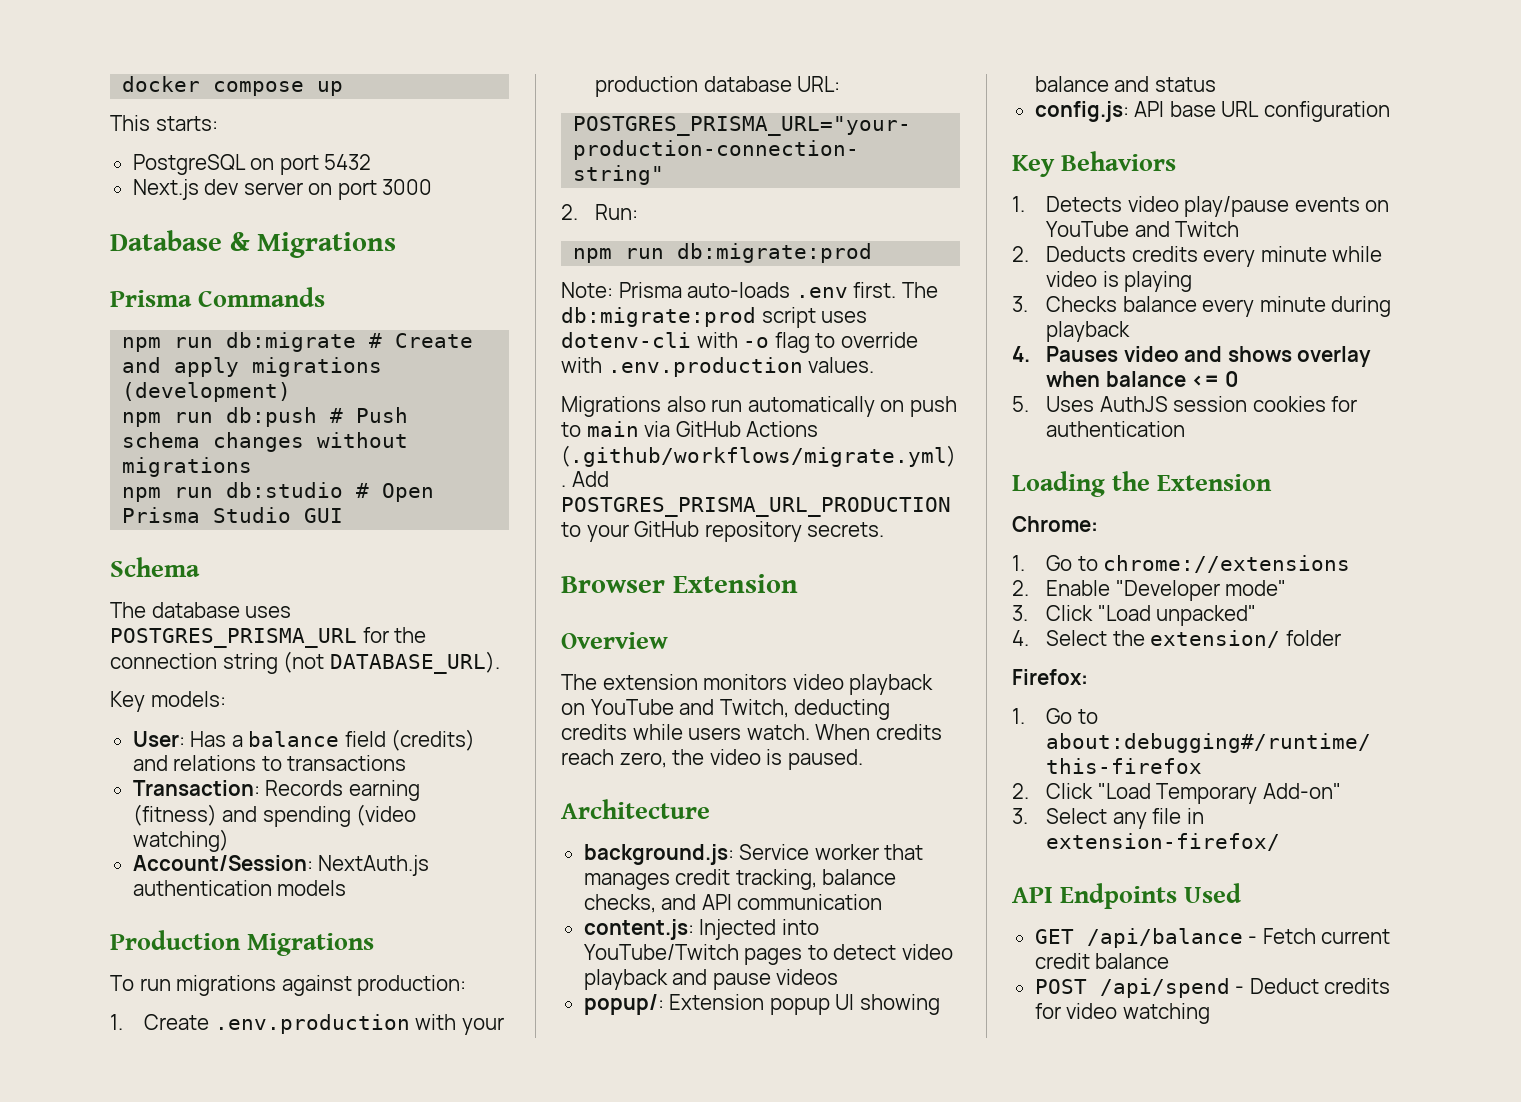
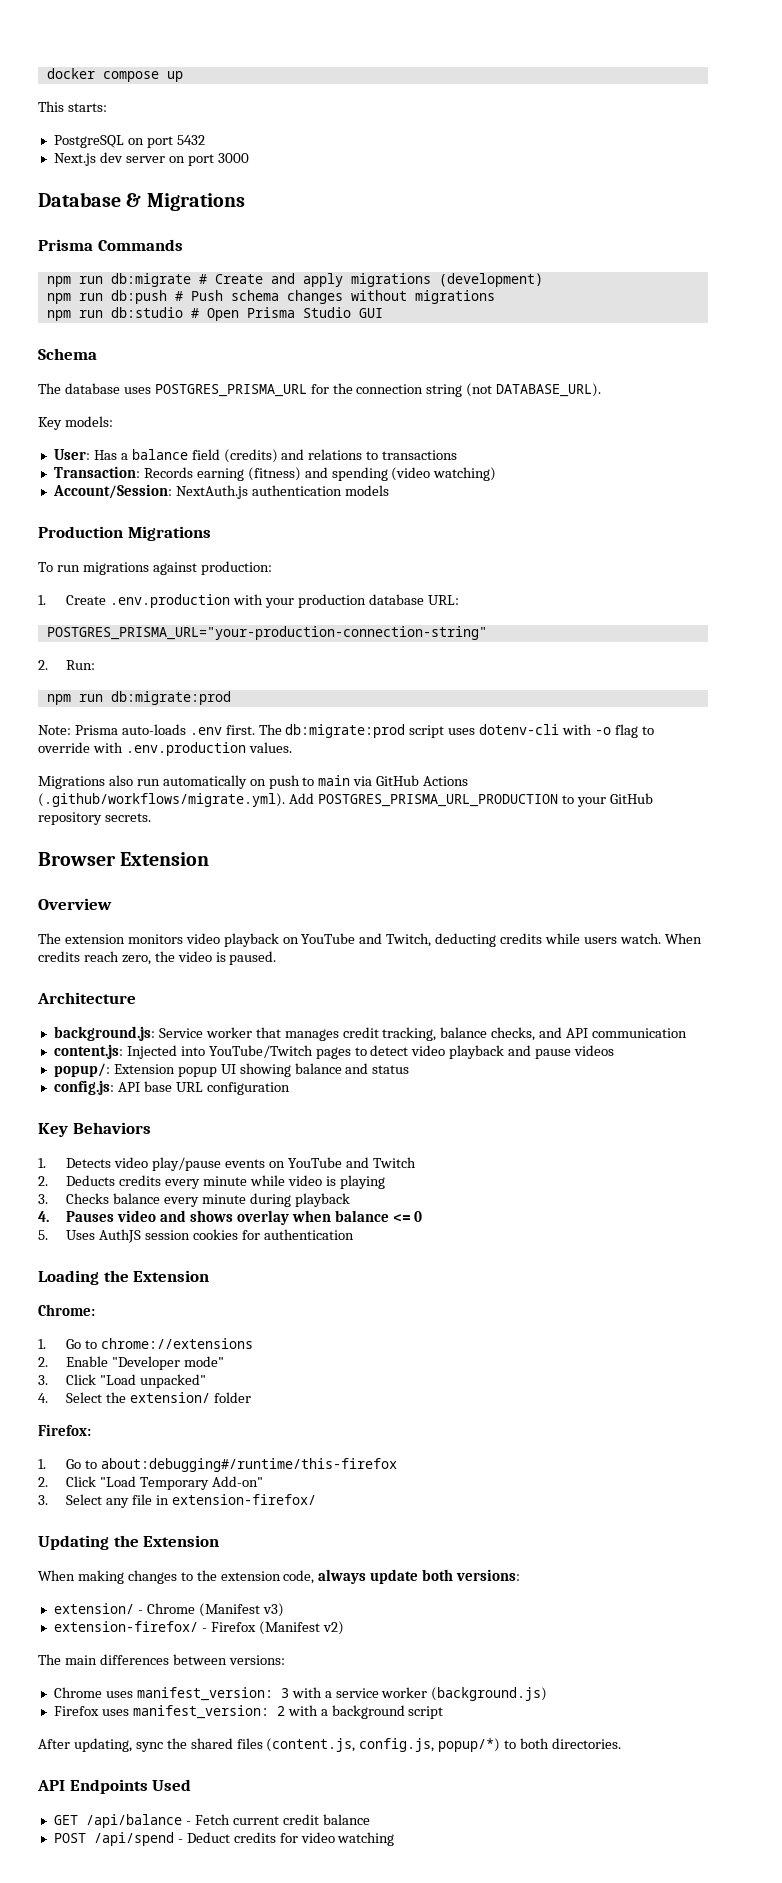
(1280, 842) none -> [38,1535,220,1550] [38,1569,521,1584] [53,1603,284,1617] [53,1621,344,1635] [38,1654,285,1665] [53,1687,548,1701] [53,1705,444,1719] [38,1738,622,1752] // Updating the Extension // When making changes to the extension code, always update both versions: // extension/ - Chrome (Manifest v3) // extension-firefox/ - Firefox (Manifest v2) // The main differences between versions: // Chrome uses manifest_version: 3 with a service worker (background.js) // Firefox uses manifest_version: 2 with a background script // After updating, sync the shared files (content.js, config.js, popup/*) to both directories.

